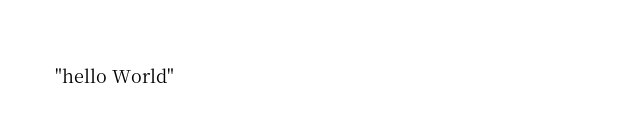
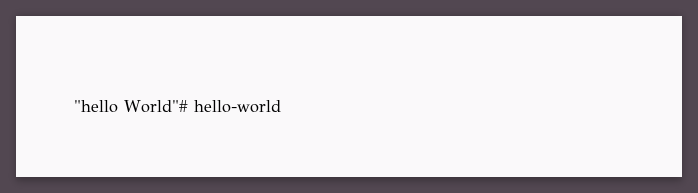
[112,68,174,83] World" -> [124,100,281,113] World"# hello-world

